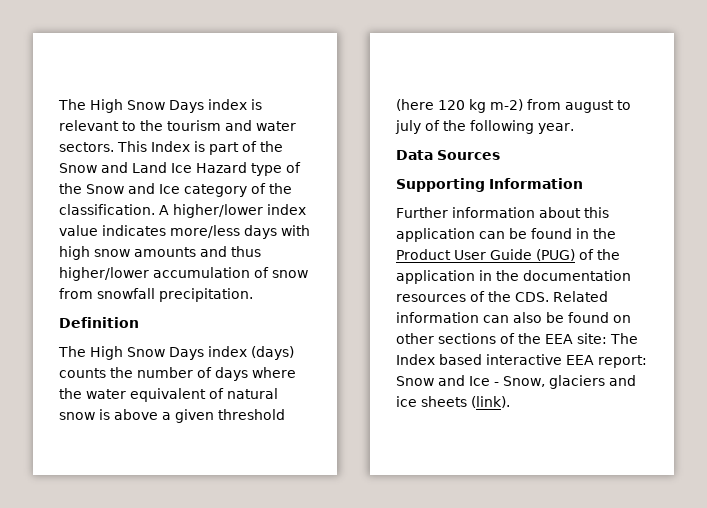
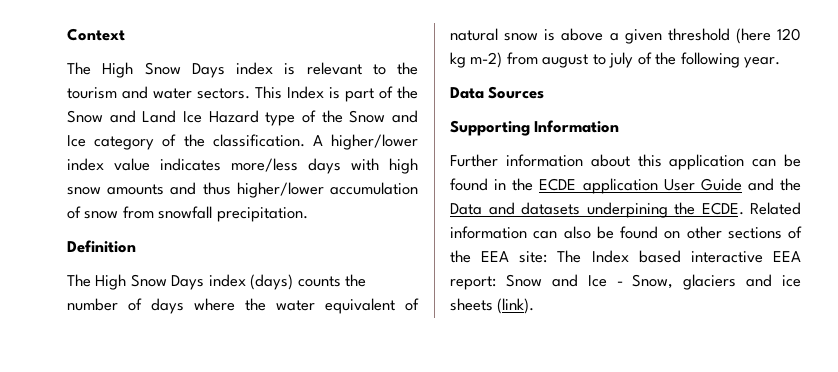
(58, 104) none -> [67,28,125,41] Context //
[396,249,620,261] [396,270,631,284] [396,291,549,302] Product User Guide (PUG) of the application in the documentation resources of the CDS. -> [539,178,801,194] [450,202,744,218] ECDE application User Guide and the Data and datasets underpining the ECDE.

